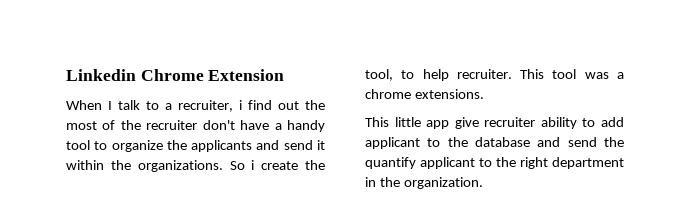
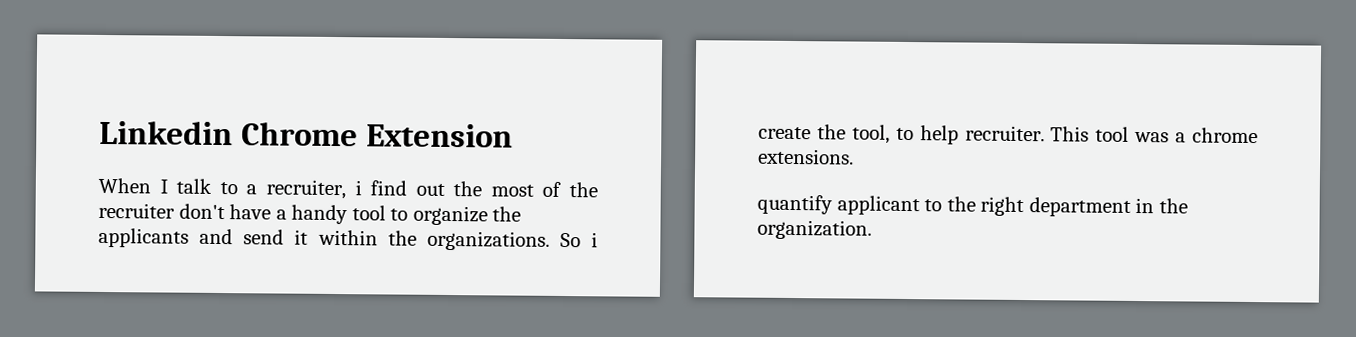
[365,117,624,129] [365,137,624,149] This little app give recruiter ability to add applicant to the database and send the -> (854, 156) none

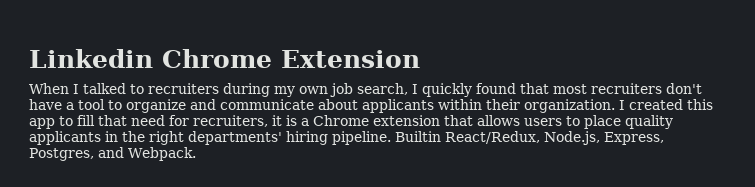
[176,178,598,200] [98,202,175,219] talk to a recruiter, i find out the most of the recruiter -> [83,83,662,97] talked to recruiters during my own job search, I quickly found that most recruiters
[291,204,349,225] handy -> (74, 106) none
[492,206,522,222] [98,227,598,251] [758,124,1258,145] [758,148,854,165] [757,194,1188,217] [757,219,872,240] the applicants and send it within the organizations. So i create the tool, to help recruiter. This tool was a chrome extensions. // quantify applicant to the right department in the organization. -> [190,99,713,113] [29,115,673,129] [29,131,664,145] [29,147,196,161] and communicate about applicants within their organization. I created this app to fill that need for recruiters, it is a Chrome extension that allows users to place quality applicants in the right departments' hiring pipeline. Builtin React/Redux, Node.js, Express, Postgres, and Webpack.

